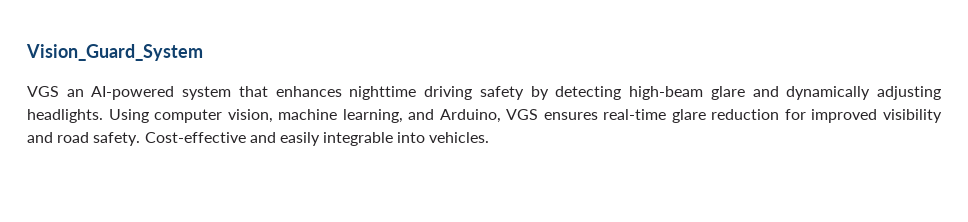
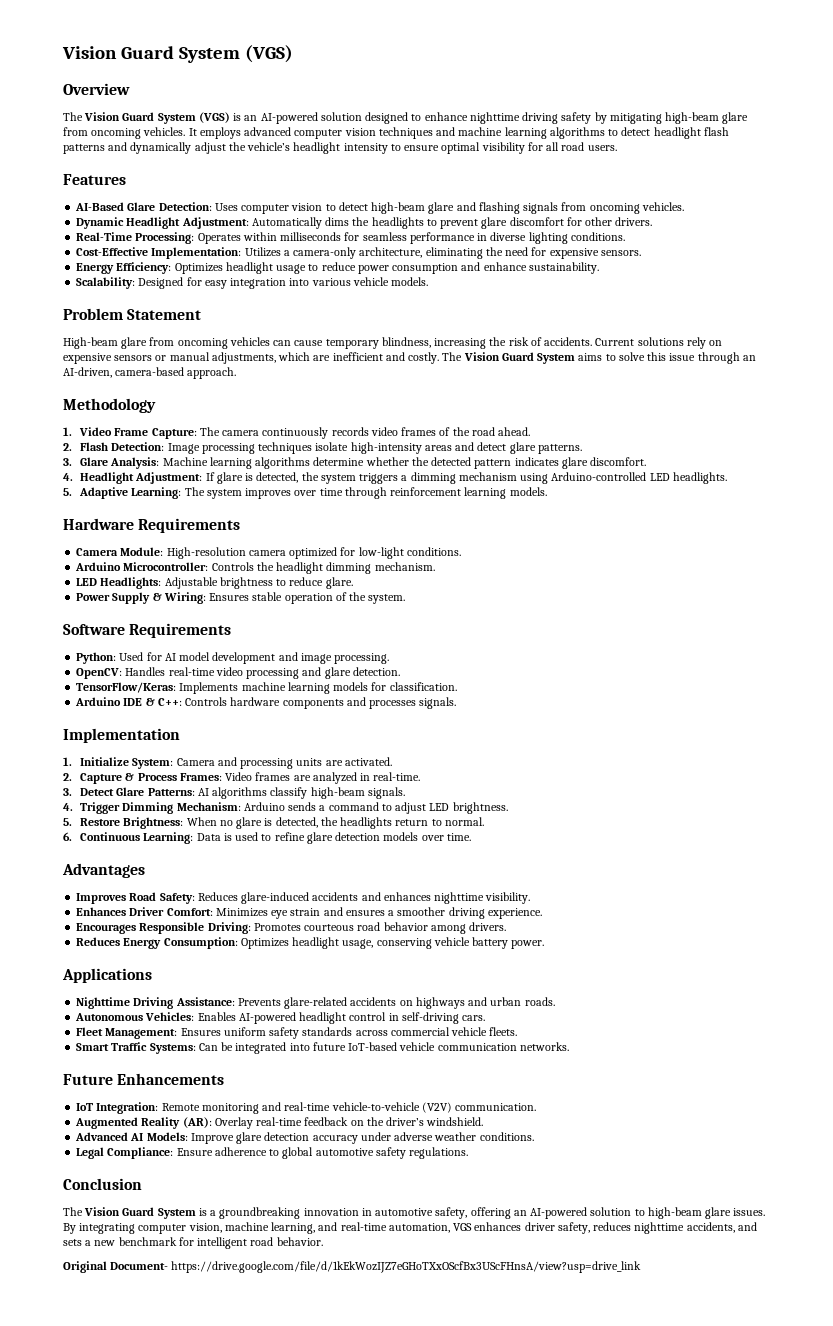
[26,44,203,61] [27,86,942,100] [27,109,149,123] Vision_Guard_System // VGS an AI-powered system that enhances nighttime driving safety by detecting high-beam glare and dynamically adjusting headlights. Using -> [62,45,293,63] [63,83,130,95] [63,112,749,124] [63,127,729,139] [63,142,617,154] [63,174,126,185] [75,202,684,214] [76,217,653,229] [76,232,625,244] [76,247,641,259] [76,262,599,274] [76,277,429,289] [63,308,202,320] [63,337,723,349] [63,352,756,364] [63,367,237,379] [63,398,156,413] [63,427,531,439] [63,442,582,454] [63,457,647,469] [63,472,727,484] [63,487,547,499] [63,518,241,533] [76,547,461,559] [75,562,435,574] [76,577,353,589] [76,592,406,604] [63,623,232,638] [76,652,390,664] [76,667,400,679] [76,682,457,694] [75,697,457,709] [63,728,180,743] [63,757,392,769] [63,772,421,784] [63,787,405,799] [63,802,508,814] [63,817,484,829] [63,832,471,844] [62,863,145,878] [76,892,531,904] [76,907,542,919] [76,922,507,934] [76,937,545,949] [62,968,152,983] [76,997,555,1009] [75,1012,486,1024] [76,1027,518,1039] [76,1042,569,1054] [63,1073,225,1085] [76,1102,537,1114] [75,1117,484,1129] [75,1132,534,1144] [76,1147,469,1159] [63,1178,142,1190] [63,1207,766,1219] [63,1223,136,1234] Vision Guard System (VGS) // Overview // The Vision Guard System (VGS) is an AI-powered solution designed to enhance nighttime driving safety by mitigating high-beam glare from oncoming vehicles. It employs advanced computer vision techniques and machine learning algorithms to detect headlight flash patterns and dynamically adjust the vehicle’s headlight intensity to ensure optimal visibility for all road users. // Features // AI-Based Glare Detection: Uses computer vision to detect high-beam glare and flashing signals from oncoming vehicles. // Dynamic Headlight Adjustment: Automatically dims the headlights to prevent glare discomfort for other drivers. // Real-Time Processing: Operates within milliseconds for seamless performance in diverse lighting conditions. // Cost-Effective Implementation: Utilizes a camera-only architecture, eliminating the need for expensive sensors. // Energy Efficiency: Optimizes headlight usage to reduce power consumption and enhance sustainability. // Scalability: Designed for easy integration into various vehicle models. // Problem Statement // High-beam glare from oncoming vehicles can cause temporary blindness, increasing the risk of accidents. Current solutions rely on expensive sensors or manual adjustments, which are inefficient and costly. The Vision Guard System aims to solve this issue through an AI-driven, camera-based approach. // Methodology // 1. Video Frame Capture: The camera continuously records video frames of the road ahead. // 2. Flash Detection: Image processing techniques isolate high-intensity areas and detect glare patterns. // 3. Glare Analysis: Machine learning algorithms determine whether the detected pattern indicates glare discomfort. // 4. Headlight Adjustment: If glare is detected, the system triggers a dimming mechanism using Arduino-controlled LED headlights. // 5. Adaptive Learning: The system improves over time through reinforcement learning models. // Hardware Requirements // Camera Module: High-resolution camera optimized for low-light conditions. // Arduino Microcontroller: Controls the headlight dimming mechanism. // LED Headlights: Adjustable brightness to reduce glare. // Power Supply & Wiring: Ensures stable operation of the system. // Software Requirements // Python: Used for AI model development and image processing. // OpenCV: Handles real-time video processing and glare detection. // TensorFlow/Keras: Implements machine learning models for classification. // Arduino IDE & C++: Controls hardware components and processes signals. // Implementation // 1. Initialize System: Camera and processing units are activated. // 2. Capture & Process Frames: Video frames are analyzed in real-time. // 3. Detect Glare Patterns: AI algorithms classify high-beam signals. // 4. Trigger Dimming Mechanism: Arduino sends a command to adjust LED brightness. // 5. Restore Brightness: When no glare is detected, the headlights return to normal. // 6. Continuous Learning: Data is used to refine glare detection models over time. // Advantages // Improves Road Safety: Reduces glare-induced accidents and enhances nighttime visibility. // Enhances Driver Comfort: Minimizes eye strain and ensures a smoother driving experience. // Encourages Responsible Driving: Promotes courteous road behavior among drivers. // Reduces Energy Consumption: Optimizes headlight usage, conserving vehicle battery power. // Applications // Nighttime Driving Assistance: Prevents glare-related accidents on highways and urban roads. // Autonomous Vehicles: Enables AI-powered headlight control in self-driving cars. // Fleet Management: Ensures uniform safety standards across commercial vehicle fleets. // Smart Traffic Systems: Can be integrated into future IoT-based vehicle communication networks. // Future Enhancements // IoT Integration: Remote monitoring and real-time vehicle-to-vehicle (V2V) communication. // Augmented Reality (AR): Overlay real-time feedback on the driver’s windshield. // Advanced AI Models: Improve glare detection accuracy under adverse weather conditions. // Legal Compliance: Ensure adherence to global automotive safety regulations. // Conclusion // The Vision Guard System is a groundbreaking innovation in automotive safety, offering an AI-powered solution to high-beam glare issues. By integrating
[439,109,942,123] [27,132,490,146] Arduino, VGS ensures real-time glare reduction for improved visibility and road safety. Cost-effective and easily integrable into vehicles. -> [340,1222,757,1234] [63,1237,323,1249] [63,1261,642,1273] real-time automation, VGS enhances driver safety, reduces nighttime accidents, and sets a new benchmark for intelligent road behavior. // Original Document- https://drive.google.com/file/d/1kEkWozIJZ7eGHoTXxOScfBx3UScFHnsA/view?usp=drive_link

